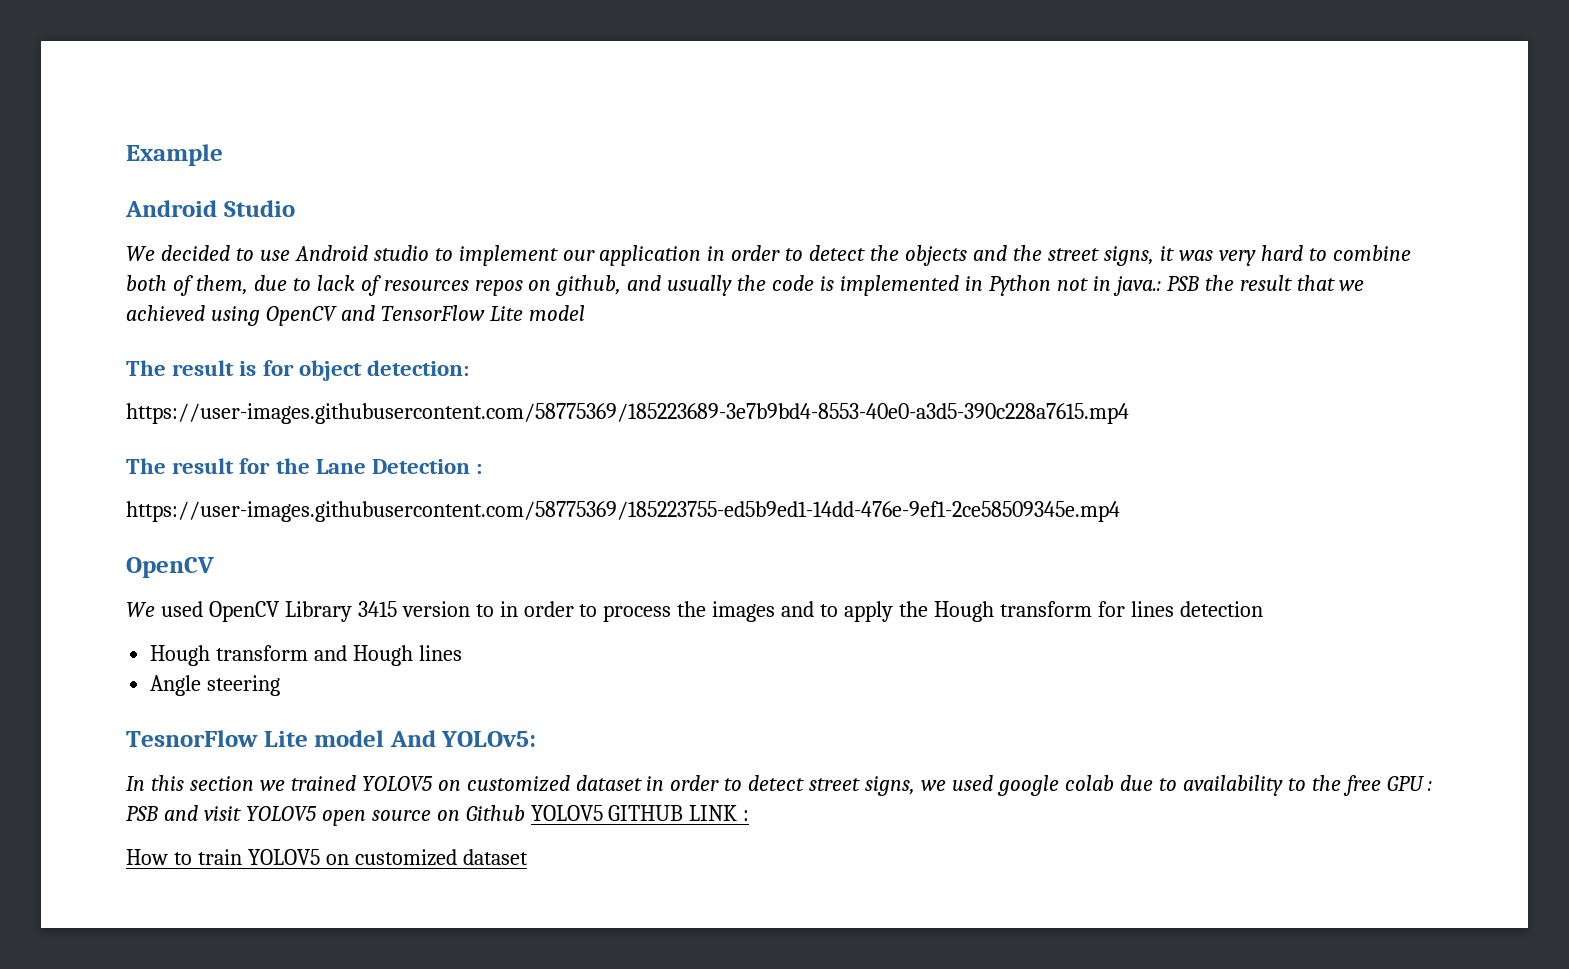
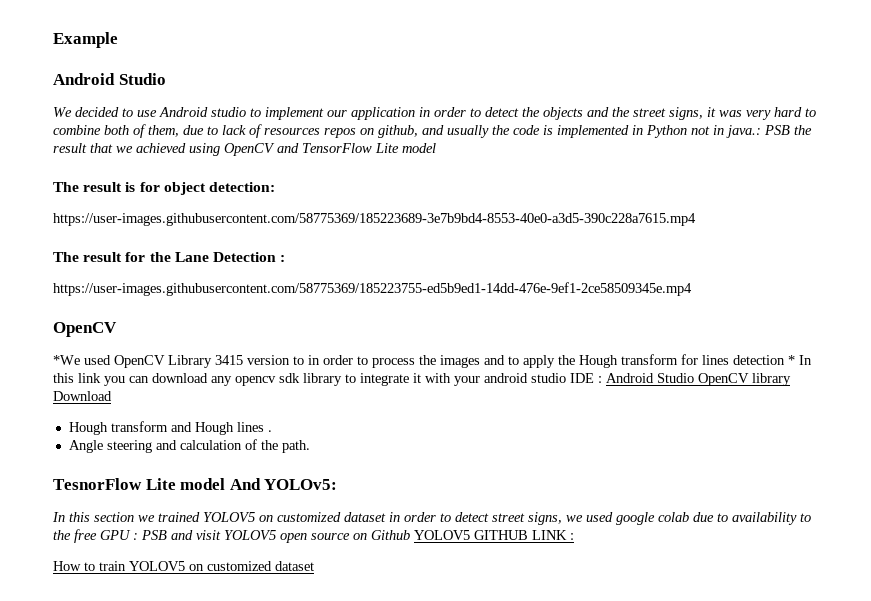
[126,602,155,617] We -> [53,355,80,365] *We
(1263, 609) none -> [788,355,812,365] [53,373,791,386] [53,391,112,401] * In this link you can download any opencv sdk library to integrate it with your android studio IDE : Android Studio OpenCV library Download
(462, 653) none -> [267,430,272,432] .
(281, 685) none -> [155,439,310,453] and calculation of the path.

